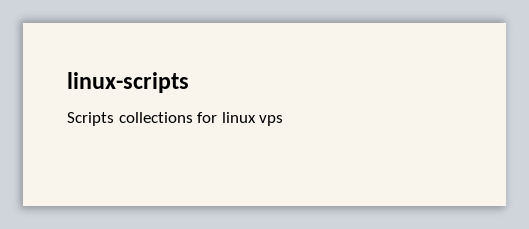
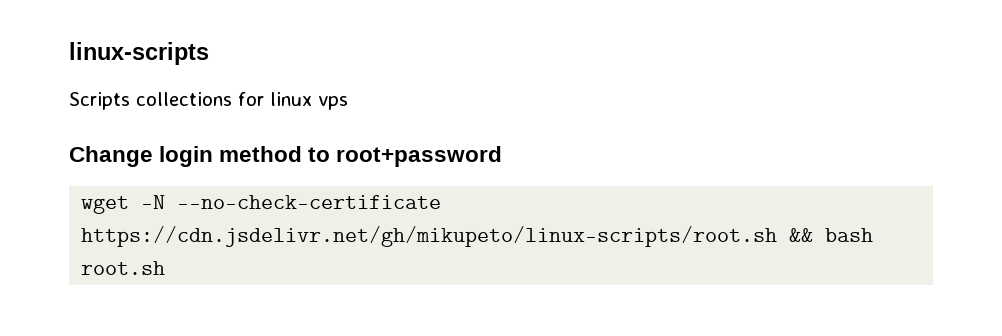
(284, 120) none -> [69,146,503,167] [81,195,442,214] [81,226,874,247] [81,261,166,275] // Change login method to root+password // wget -N --no-check-certificate https://cdn.jsdelivr.net/gh/mikupeto/linux-scripts/root.sh && bash root.sh

